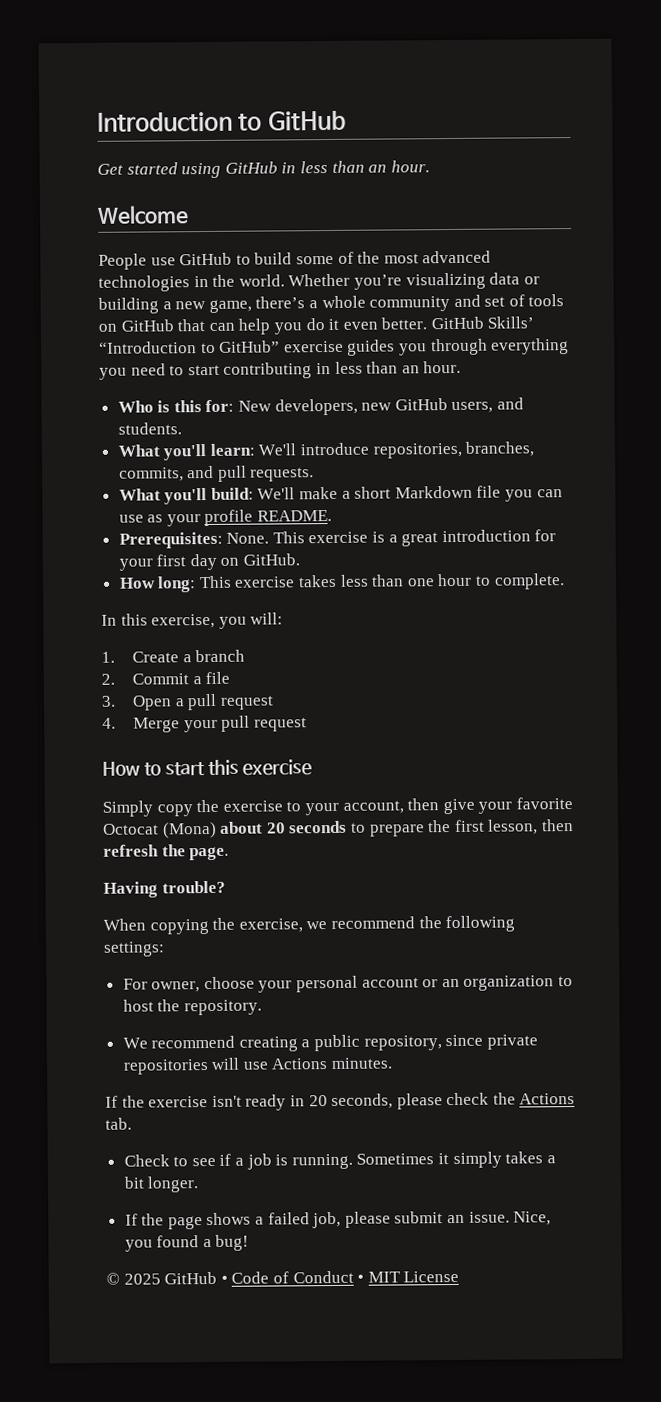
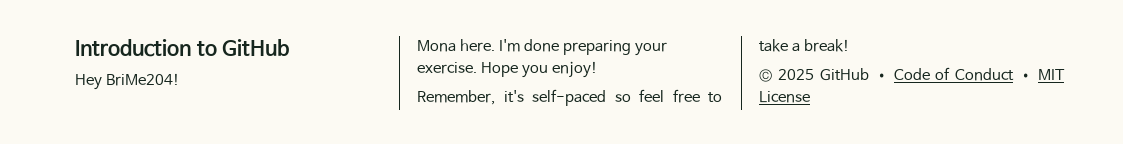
[97,160,430,179] [97,205,189,225] [98,250,492,270] [98,272,540,292] [98,294,565,314] [98,316,535,335] [99,338,570,356] [99,360,462,380] [117,397,525,416] [117,422,182,435] [117,441,535,461] [118,465,315,482] [118,485,563,505] [118,509,333,527] [118,529,557,549] [118,553,301,571] [118,573,565,593] [101,612,284,629] [101,649,246,663] [101,671,231,685] [101,693,274,711] [102,715,307,733] [102,759,313,776] [102,797,573,817] [103,819,574,839] [103,844,230,861] [103,880,226,898] [103,915,516,935] [103,941,165,957] [122,975,574,993] [122,999,262,1016] [122,1034,538,1052] [122,1057,394,1075] [105,1092,576,1111] [105,1117,132,1130] [123,1151,556,1170] [123,1176,200,1193] [124,1211,552,1230] [124,1234,250,1252] Get started using GitHub in less than an hour. // Welcome // People use GitHub to build some of the most advanced technologies in the world. Whether you’re visualizing data or building a new game, there’s a whole community and set of tools on GitHub that can help you do it even better. GitHub Skills’ “Introduction to GitHub” exercise guides you through everything you need to start contributing in less than an hour. // Who is this for: New developers, new GitHub users, and students. // What you'll learn: We'll introduce repositories, branches, commits, and pull requests. // What you'll build: We'll make a short Markdown file you can use as your profile README. // Prerequisites: None. This exercise is a great introduction for your first day on GitHub. // How long: This exercise takes less than one hour to complete. // In this exercise, you will: // 1. Create a branch // 2. Commit a file // 3. Open a pull request // 4. Merge your pull request // How to start this exercise // Simply copy the exercise to your account, then give your favorite Octocat (Mona) about 20 seconds to prepare the first lesson, then refresh the page. // Having trouble? // When copying the exercise, we recommend the following settings: // For owner, choose your personal account or an organization to host the repository. // We recommend creating a public repository, since private repositories will use Actions minutes. // If the exercise isn't ready in 20 seconds, please check the Actions tab. // Check to see if a job is running. Sometimes it simply takes a bit longer. // If the page shows a failed job, please submit an issue. Nice, you found a bug! -> [75,73,180,90] [417,39,667,56] [417,61,598,78] [417,89,722,106] [759,39,850,52] Hey BriMe204! // Mona here. I'm done preparing your exercise. Hope you enjoy! // Remember, it's self-paced so feel free to take a break!

